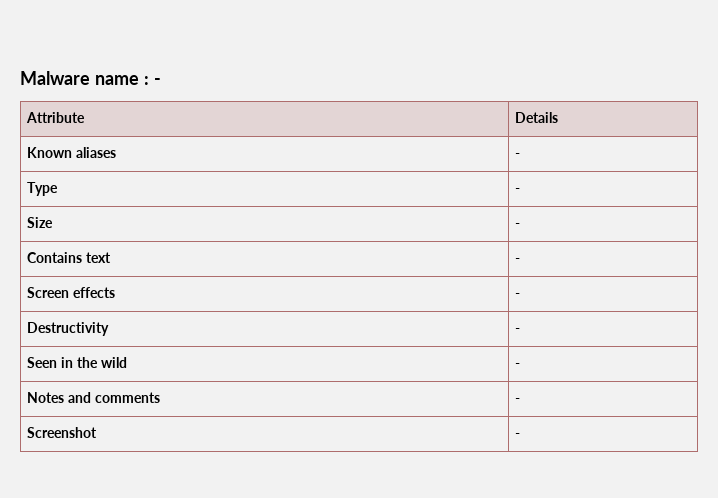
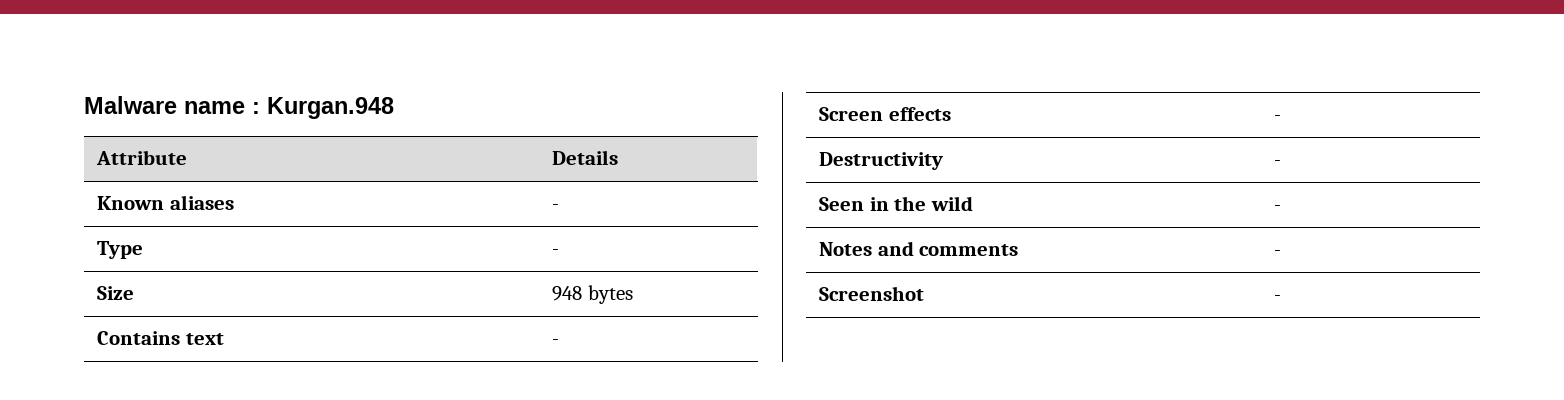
[153,78,161,85] - -> [267,97,394,119] Kurgan.948
[514,223,520,228] - -> [552,285,633,304] 948 bytes

